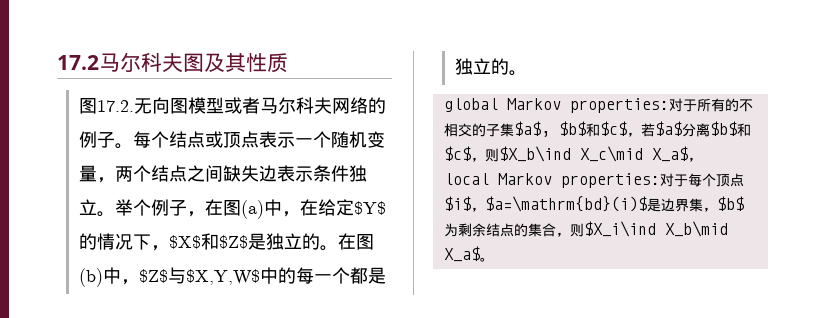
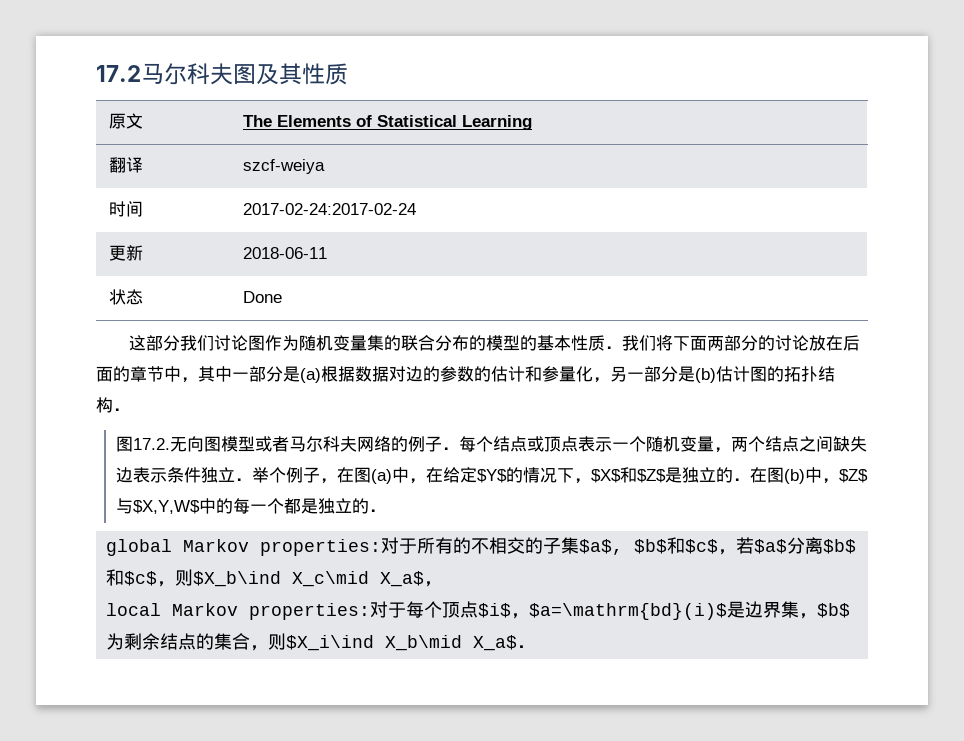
(288, 63) none -> [109,113,144,129] [243,115,533,130] [109,157,144,173] [243,159,326,174] [109,201,144,217] [243,203,417,215] [109,245,144,261] [243,247,328,259] [109,289,144,305] [243,291,283,303] [128,335,860,351] [96,366,835,383] [96,397,130,413] // 原文 | The Elements of Statistical Learning // 翻译 | szcf-weiya // 时间 | 2017-02-24:2017-02-24 // 更新 | 2018-06-11 // 状态 | Done // 这部分我们讨论图作为随机变量集的联合分布的模型的基本性质．我们将下面两部分的讨论放在后面的章节中，其中一部分是(a)根据数据对边的参数的估计和参量化，另一部分是(b)估计图的拓扑结构．
[115,143,134,149] 。 -> [441,447,459,450] ．
[97,211,116,217] 。 -> [234,478,252,481] ．
[320,245,339,251] 。 -> [732,478,750,481] ．
[509,70,528,76] 。 -> [368,509,386,512] ．
[479,257,494,262] 。 -> [517,645,536,648] ．

